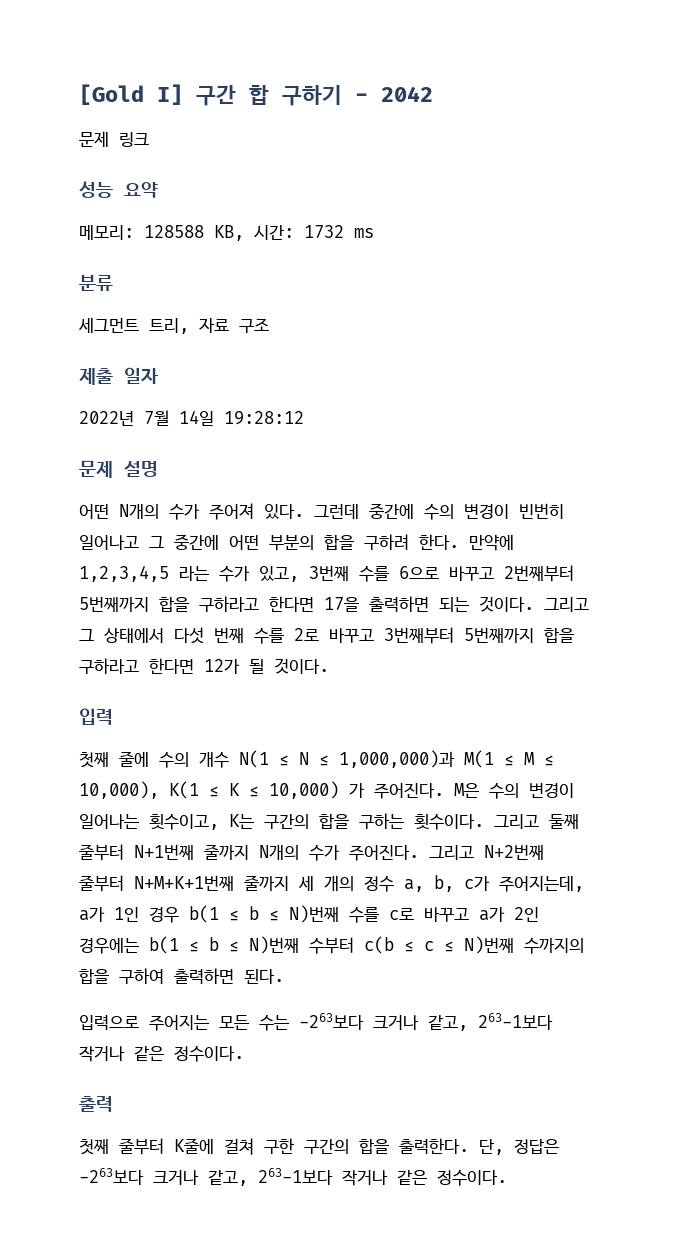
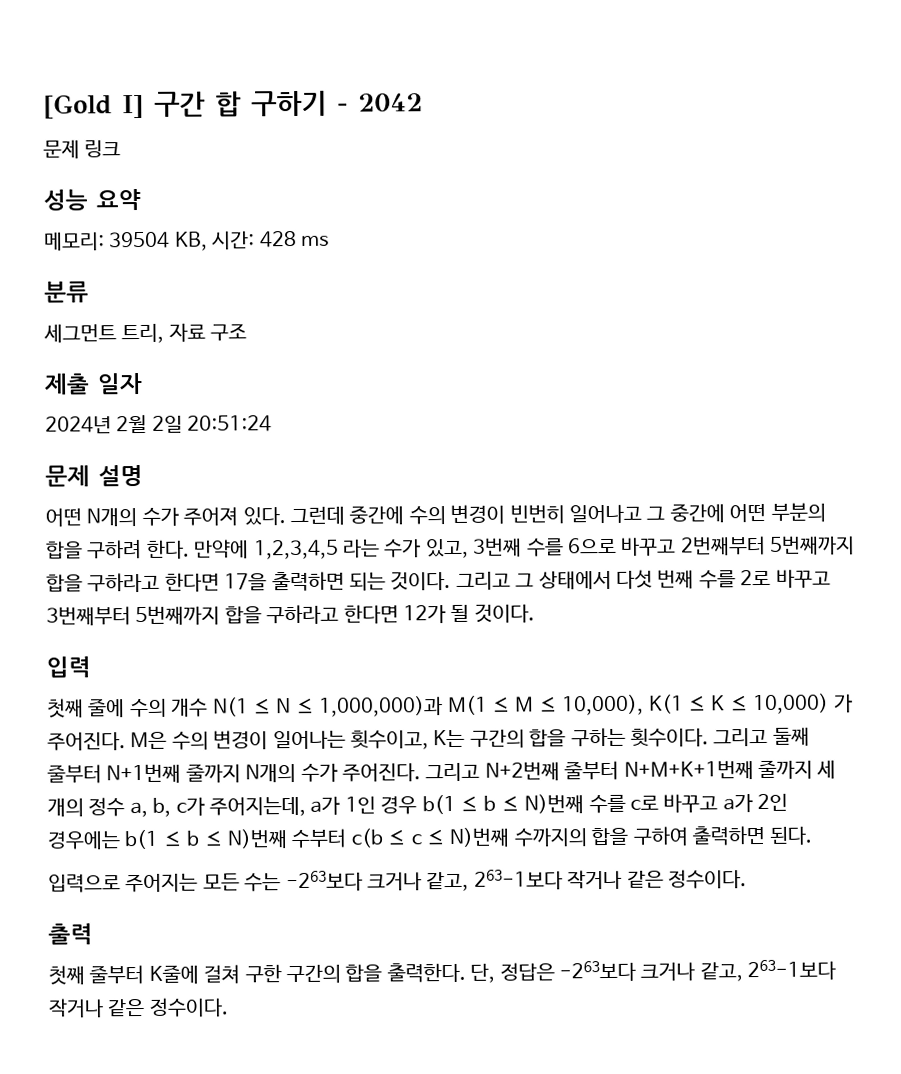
[144,225,204,238] 128588 -> [109,231,171,249] 39504
[304,225,344,238] 1732 -> [259,230,297,248] 428
[79,410,304,426] 2022년 7월 14일 19:28:12 -> [45,414,273,434] 2024년 2월 2일 20:51:24

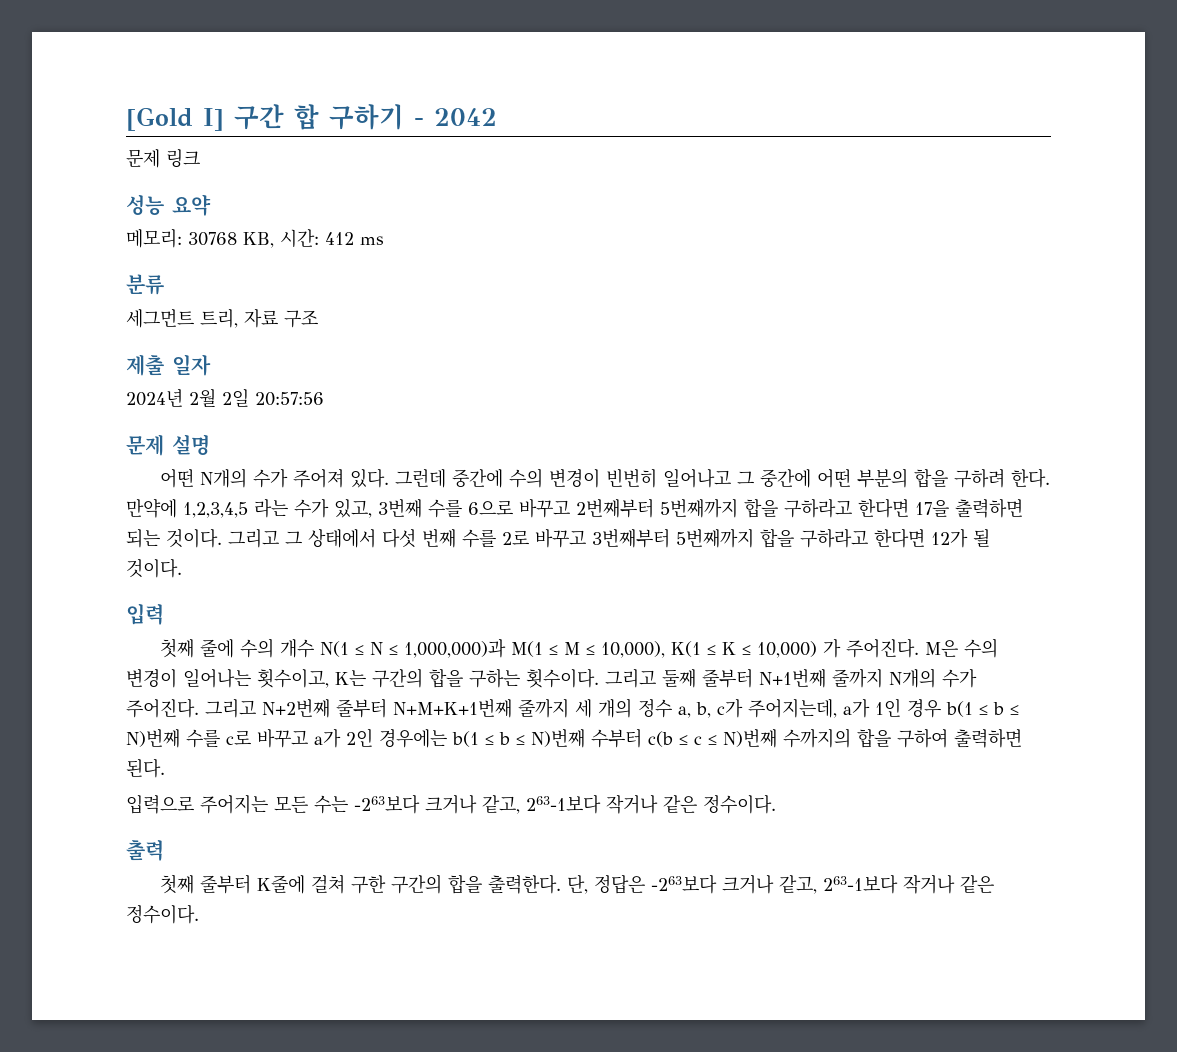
[109,231,171,249] 39504 -> [188,232,237,246] 30768
[259,230,297,248] 428 -> [325,232,354,245] 412
[187,415,273,432] 20:51:24 -> [255,392,324,406] 20:57:56

